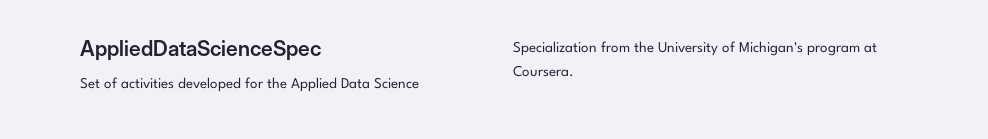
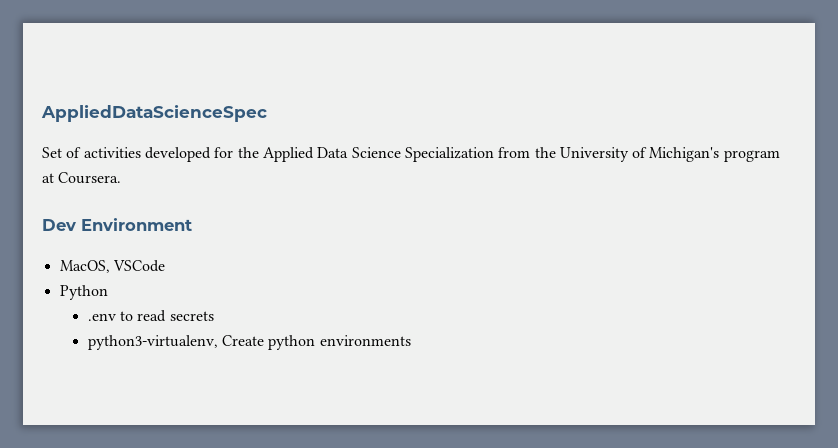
(574, 71) none -> [42,218,192,231] [59,260,165,273] [59,285,108,300] [87,310,214,322] [87,335,411,350] // Dev Environment // MacOS, VSCode // Python // .env to read secrets // python3-virtualenv, Create python environments

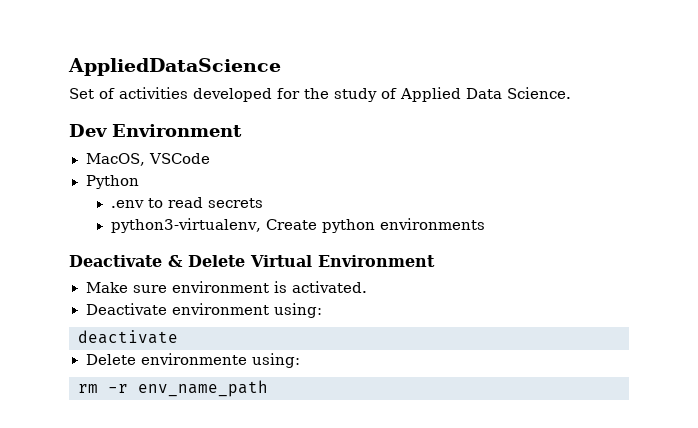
[41,105,267,122] AppliedDataScienceSpec -> [68,58,281,76] AppliedDataScience
[262,147,780,162] [42,172,122,184] Applied Data Science Specialization from the University of Michigan's program at Coursera. -> [334,87,571,102] study of Applied Data Science.
(411, 340) none -> [69,255,435,267] [85,281,367,293] [85,303,322,318] [78,330,178,344] [85,353,300,368] [78,380,268,397] // Deactivate & Delete Virtual Environment // Make sure environment is activated. // Deactivate environment using: // deactivate // Delete environmente using: // rm -r env_name_path

